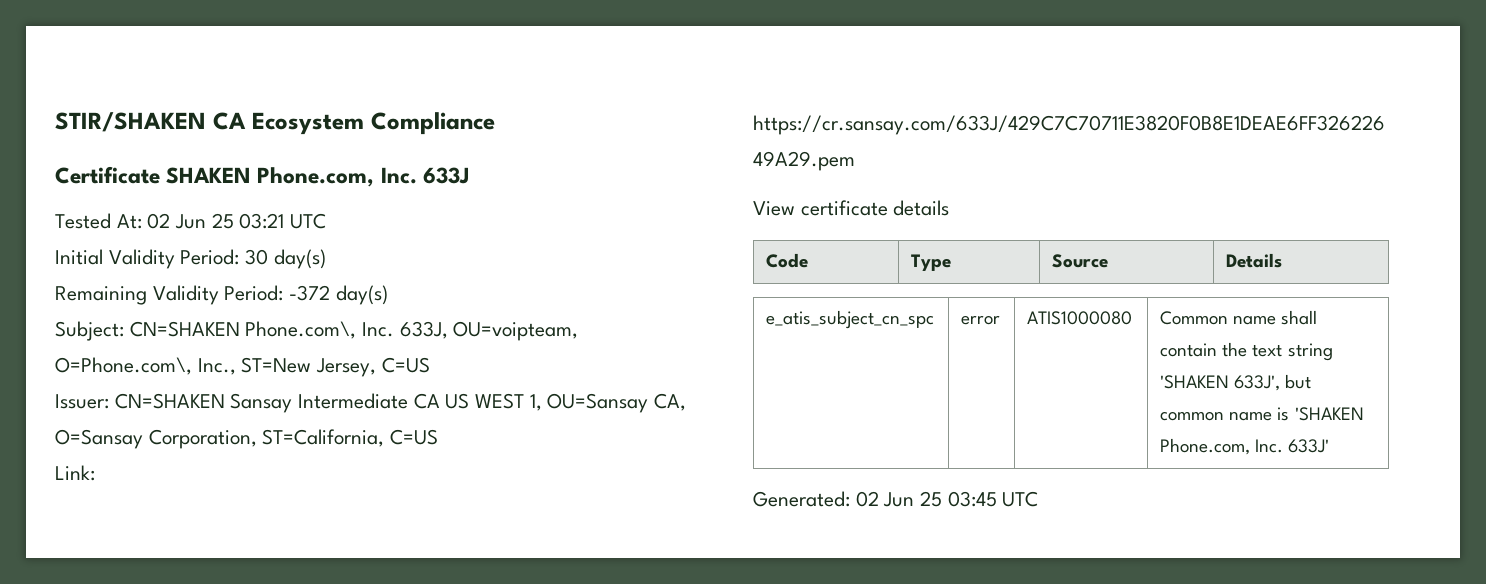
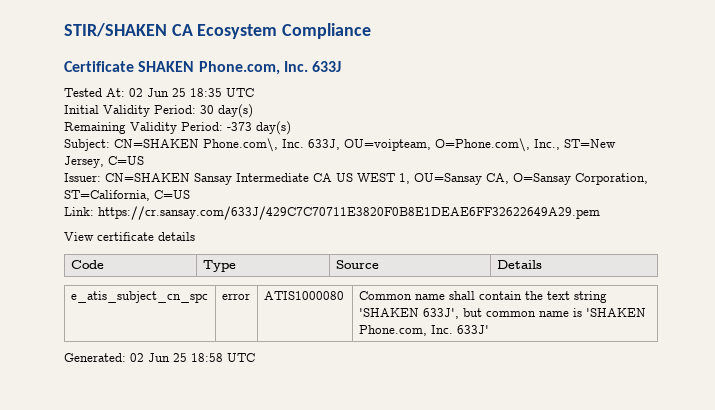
[239,213,285,229] 03:21 -> [190,88,222,97] 18:35
[289,285,331,301] -372 -> [227,122,252,131] -373
[947,491,997,507] 03:45 -> [191,353,223,362] 18:58

